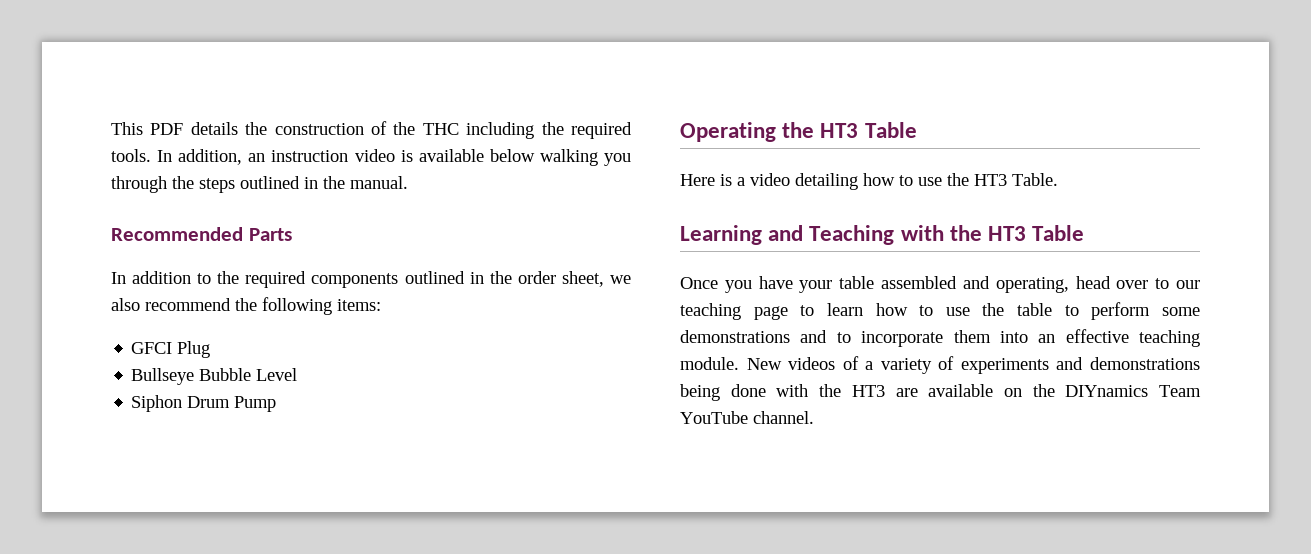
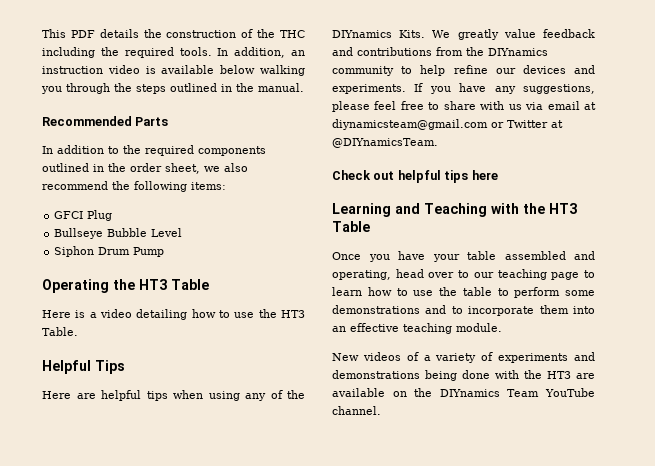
(1058, 179) none -> [42,360,125,374] [42,390,305,401] [332,29,595,40] [332,47,548,56] [332,65,595,76] [332,83,595,94] [332,101,596,112] [332,119,563,130] [332,138,438,148] [332,170,498,183] // Helpful Tips // Here are helpful tips when using any of the DIYnamics Kits. We greatly value feedback and contributions from the DIYnamics community to help refine our devices and experiments. If you have any suggestions, please feel free to share with us via email at diynamicsteam@gmail.com or Twitter at @DIYnamicsTeam. // Check out helpful tips here
(739, 363) none -> (502, 327) //

